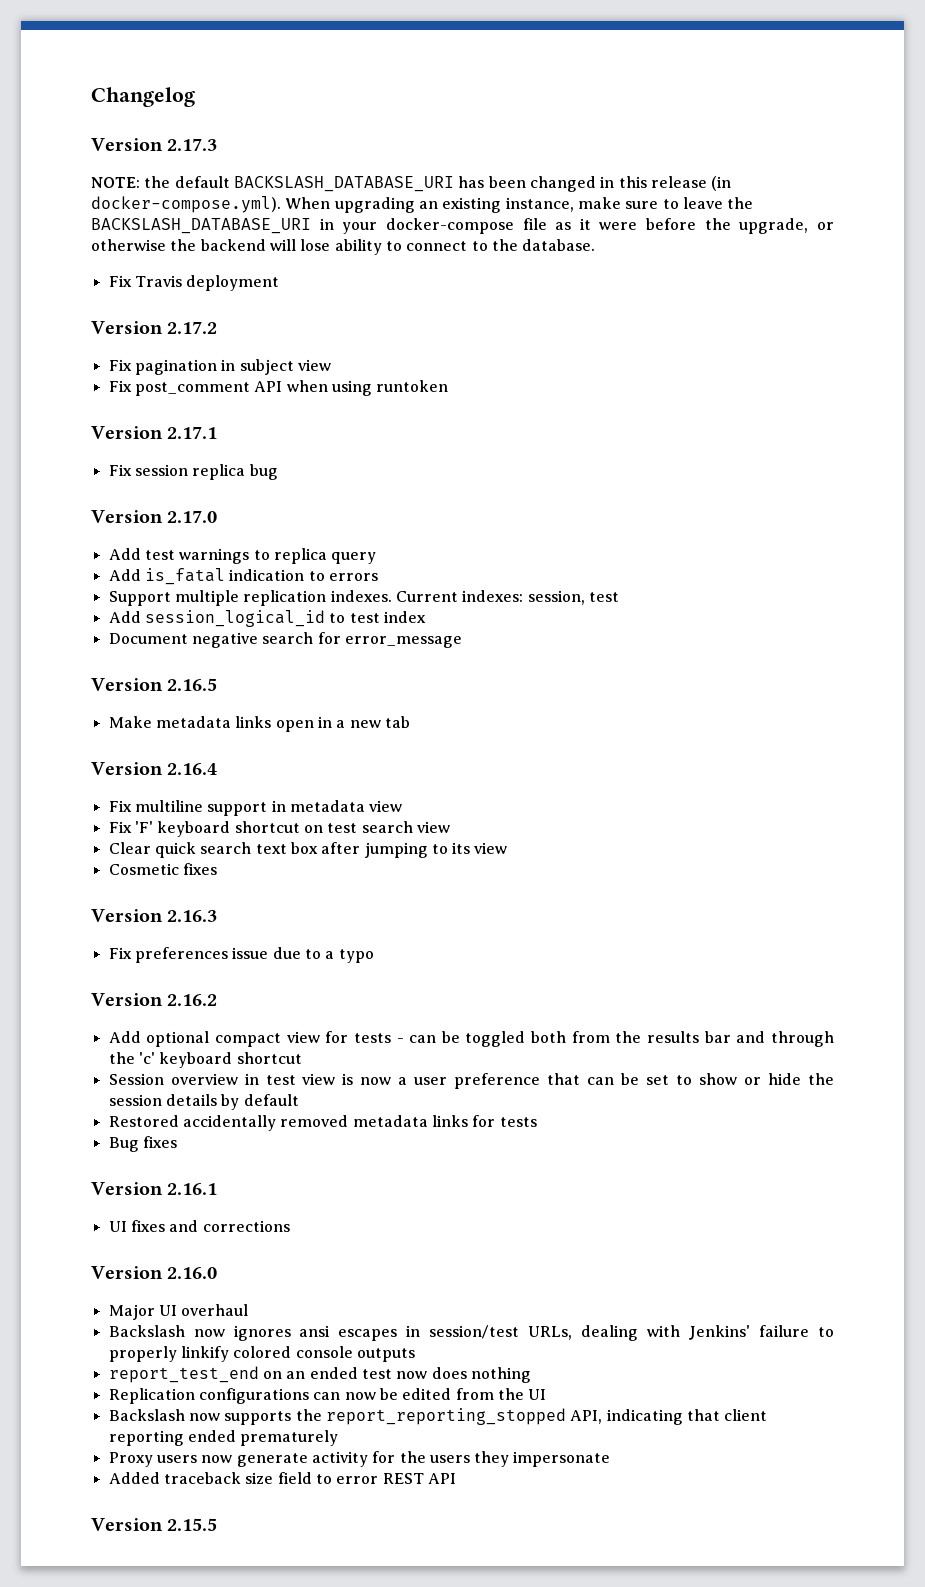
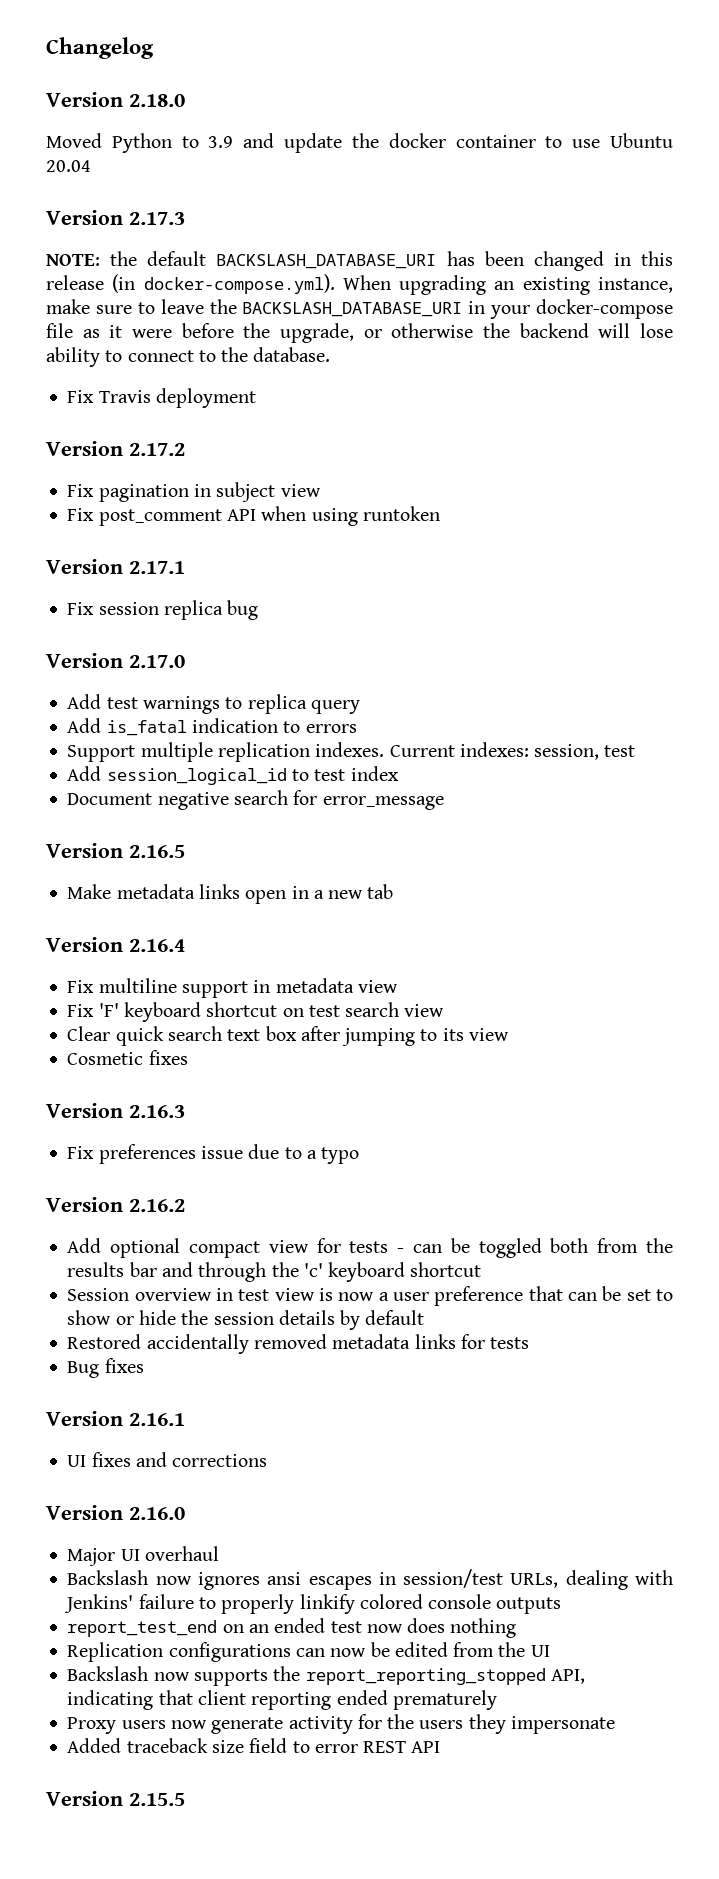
(195, 97) none -> [46,92,185,107] [46,133,674,153] [46,160,91,172] // Version 2.18.0 // Moved Python to 3.9 and update the docker container to use Ubuntu 20.04

